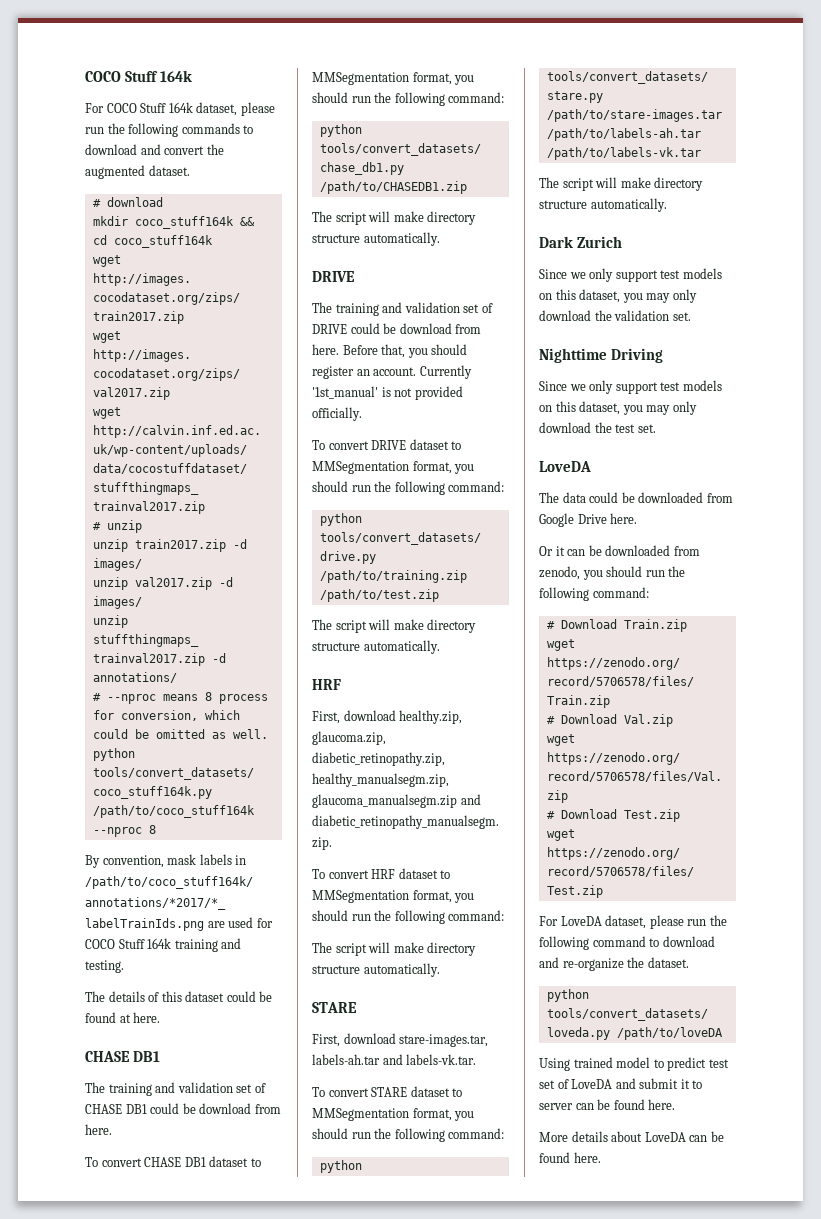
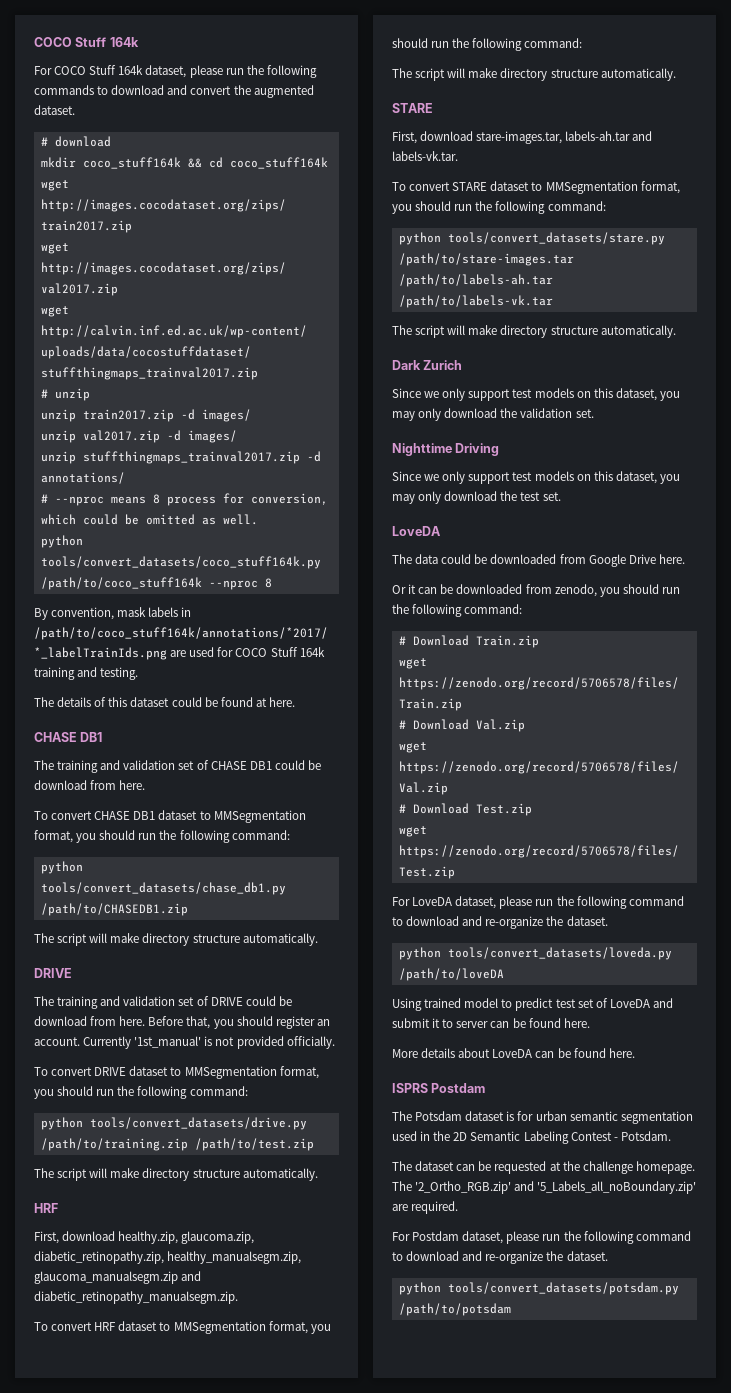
(601, 1157) none -> [392,1083,486,1093] [392,1111,693,1124] [392,1131,671,1144] [392,1161,695,1174] [392,1181,697,1194] [392,1201,459,1214] [392,1231,691,1244] [392,1251,608,1264] [398,1282,679,1295] [398,1303,511,1316] // ISPRS Postdam // The Potsdam dataset is for urban semantic segmentation used in the 2D Semantic Labeling Contest - Potsdam. // The dataset can be requested at the challenge homepage. The '2_Ortho_RGB.zip' and '5_Labels_all_noBoundary.zip' are required. // For Postdam dataset, please run the following command to download and re-organize the dataset. // python tools/convert_datasets/potsdam.py /path/to/potsdam

